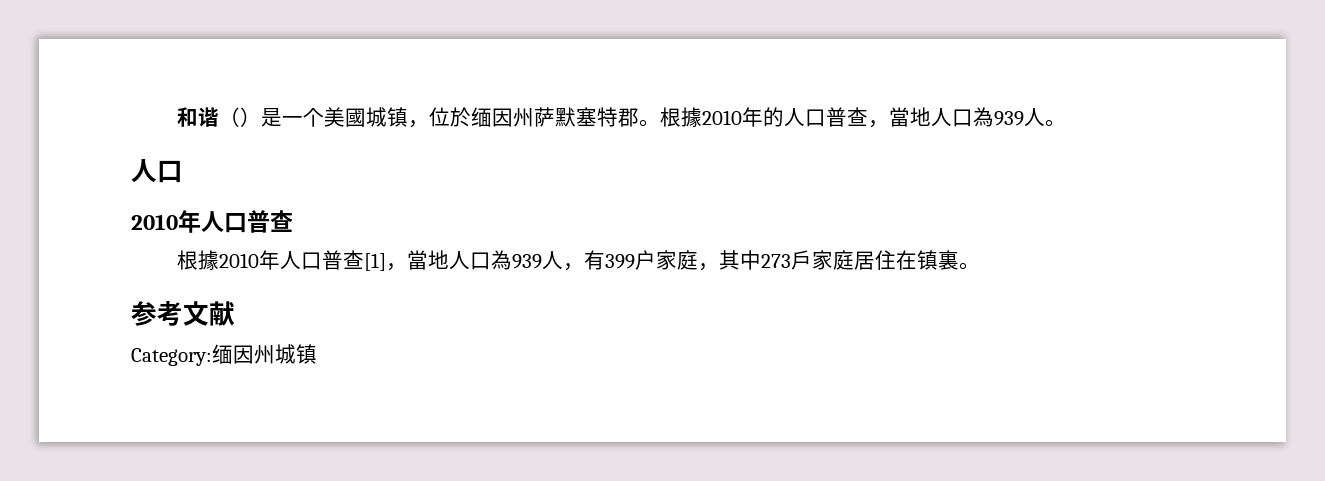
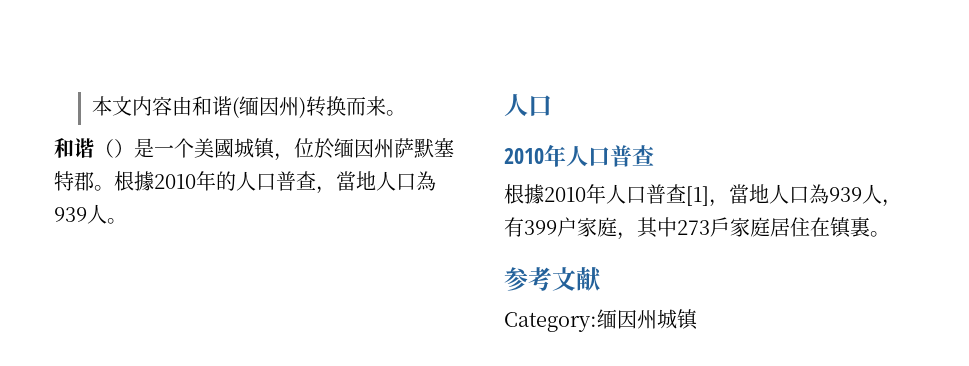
(176, 117) none -> [92,96,407,118] 本文内容由和谐(缅因州)转换而来。 //

